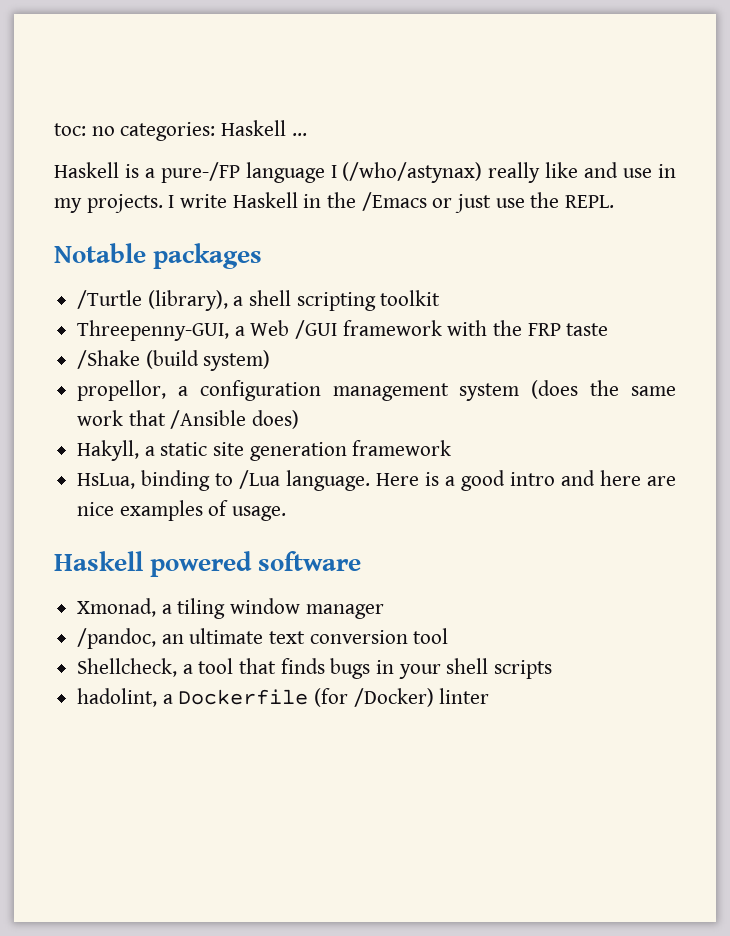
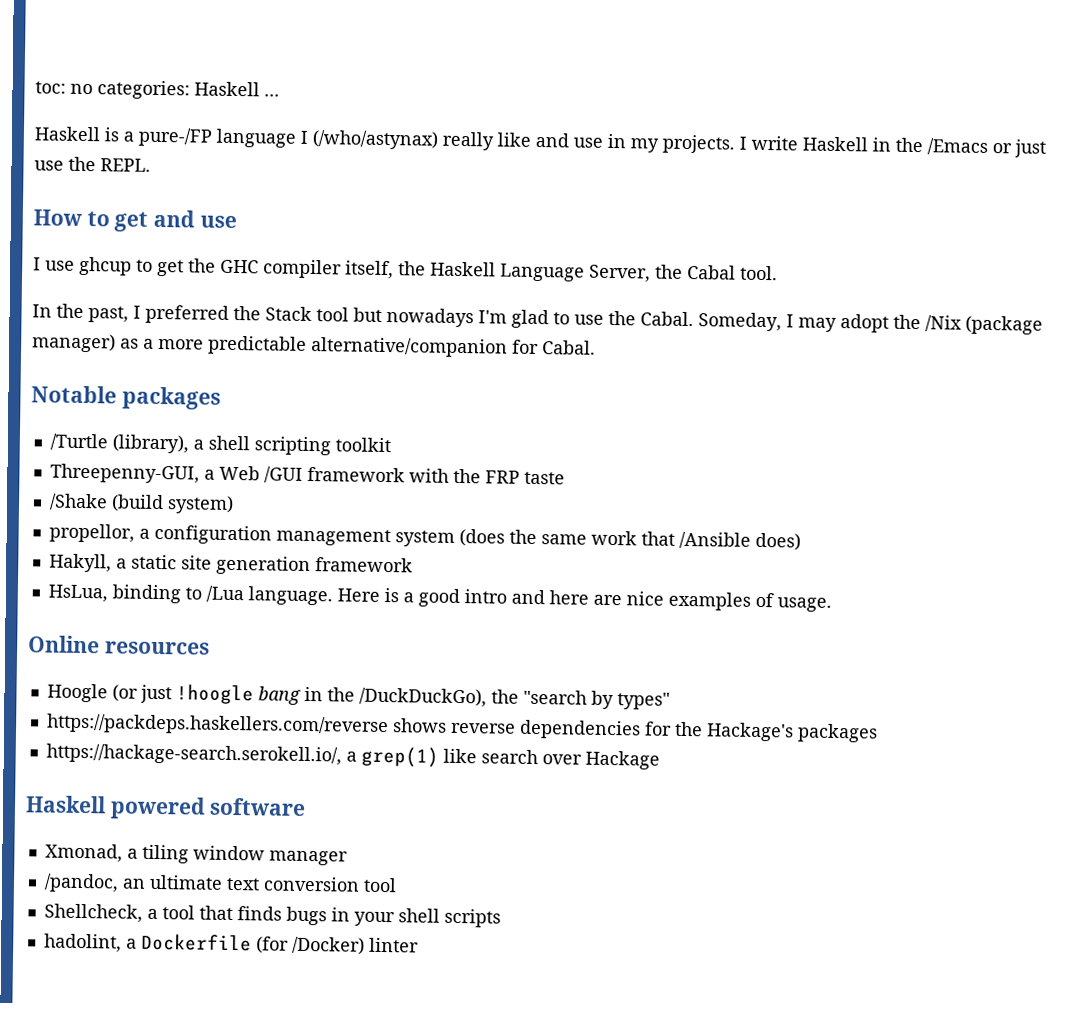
(615, 201) none -> [33,209,237,232] [33,256,778,283] [32,303,1043,335] [32,333,596,358] // How to get and use // I use ghcup to get the GHC compiler itself, the Haskell Language Server, the Cabal tool. // In the past, I preferred the Stack tool but nowadays I'm glad to use the Cabal. Someday, I may adopt the /Nix (package manager) as a more predictable alternative/companion for Cabal.
(287, 513) none -> [28,635,210,655] [46,683,670,710] [45,713,878,743] [45,743,660,770] // Online resources // Hoogle (or just !hoogle bang in the /DuckDuckGo), the "search by types" // https://packdeps.haskellers.com/reverse shows reverse dependencies for the Hackage's packages // https://hackage-search.serokell.io/, a grep(1) like search over Hackage

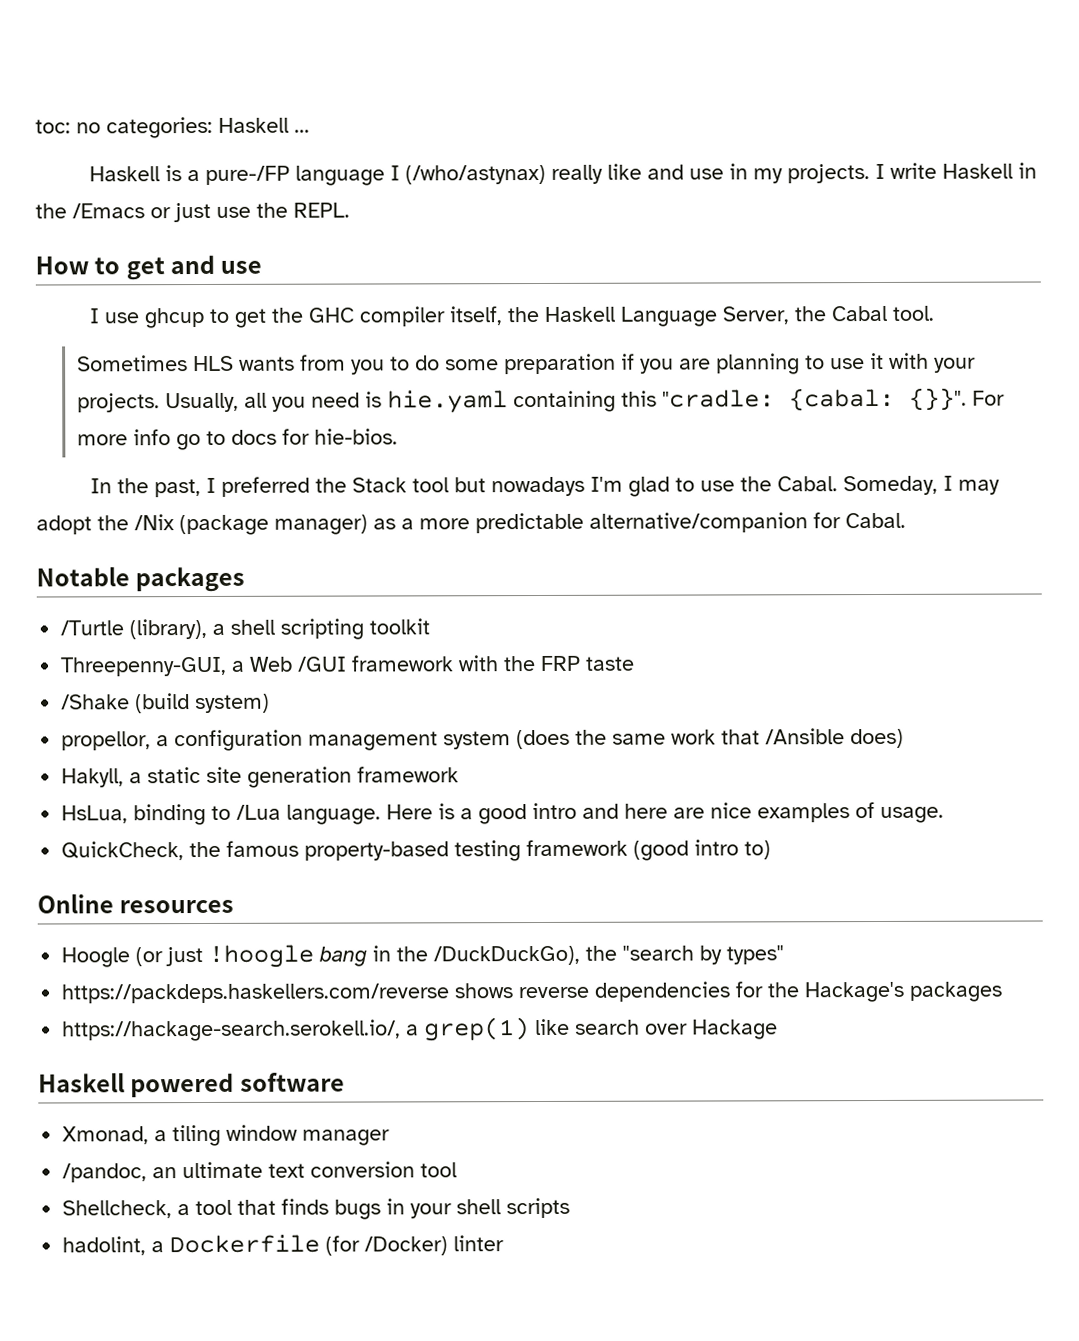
(778, 273) none -> [77,352,977,375] [77,387,1006,414] [77,428,399,451] // Sometimes HLS wants from you to do some preparation if you are planning to use it with your projects. Usually, all you need is hie.yaml containing this "cradle: {cabal: {}}". For more info go to docs for hie-bios.
(832, 604) none -> [61,839,772,862] // QuickCheck, the famous property-based testing framework (good intro to)

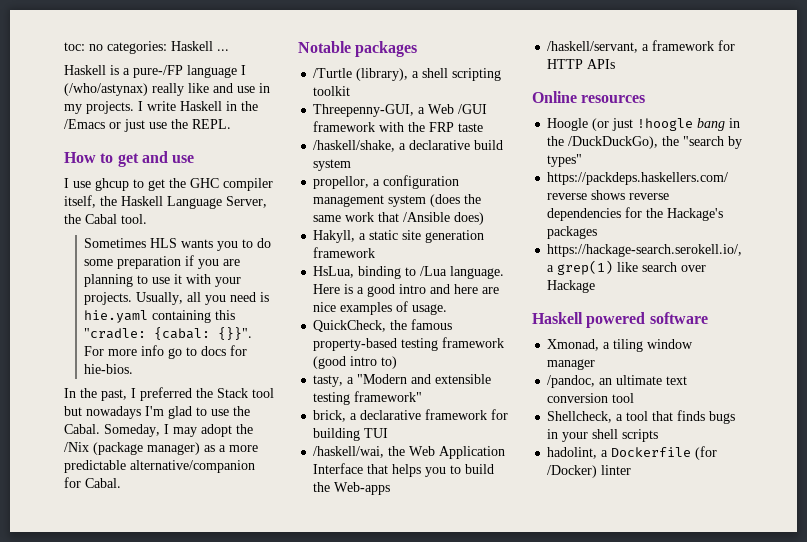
[300,354,347,371] from -> (214, 243) none
[61,693,271,714] /Shake (build system) -> [313,140,504,152] [313,159,352,171] /haskell/shake, a declarative build system
(772, 850) none -> [313,374,492,387] [313,391,423,405] [313,409,509,422] [313,428,389,441] [313,446,506,459] [313,463,495,477] [313,482,391,495] [547,40,736,53] [547,59,616,69] // tasty, a "Modern and extensible testing framework" // brick, a declarative framework for building TUI // /haskell/wai, the Web Application Interface that helps you to build the Web-apps // /haskell/servant, a framework for HTTP APIs

